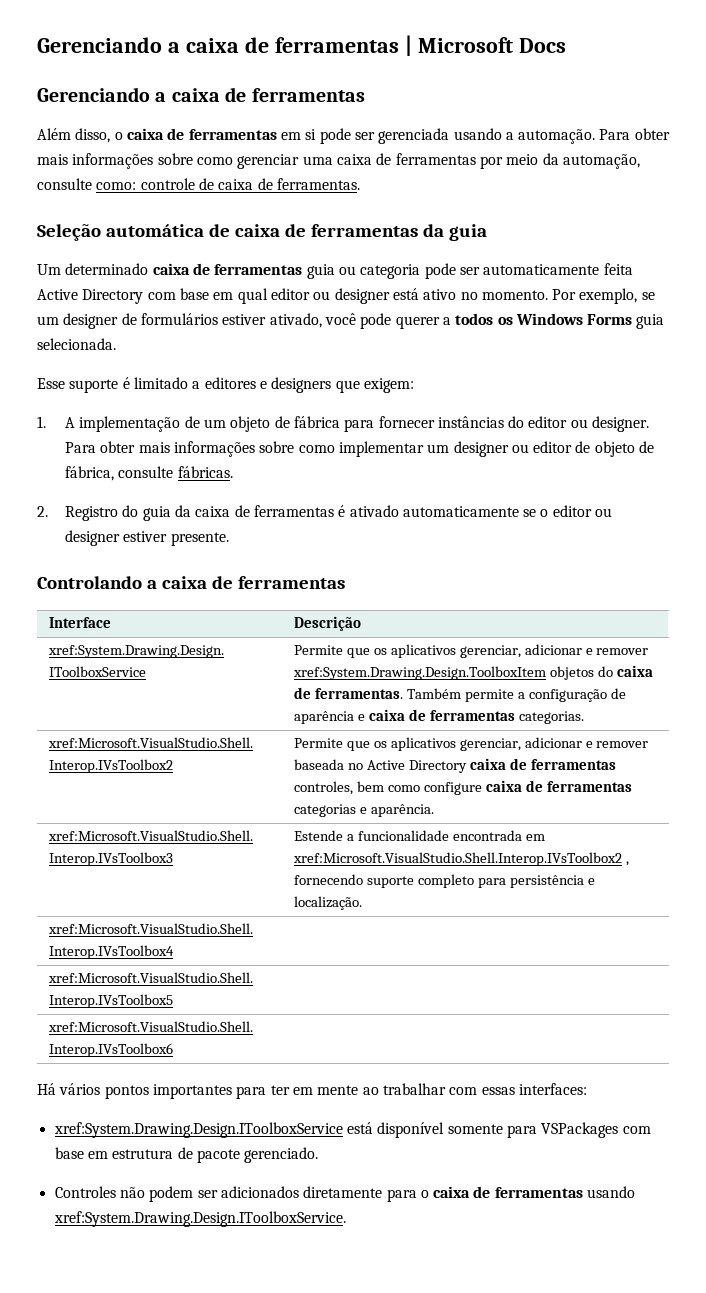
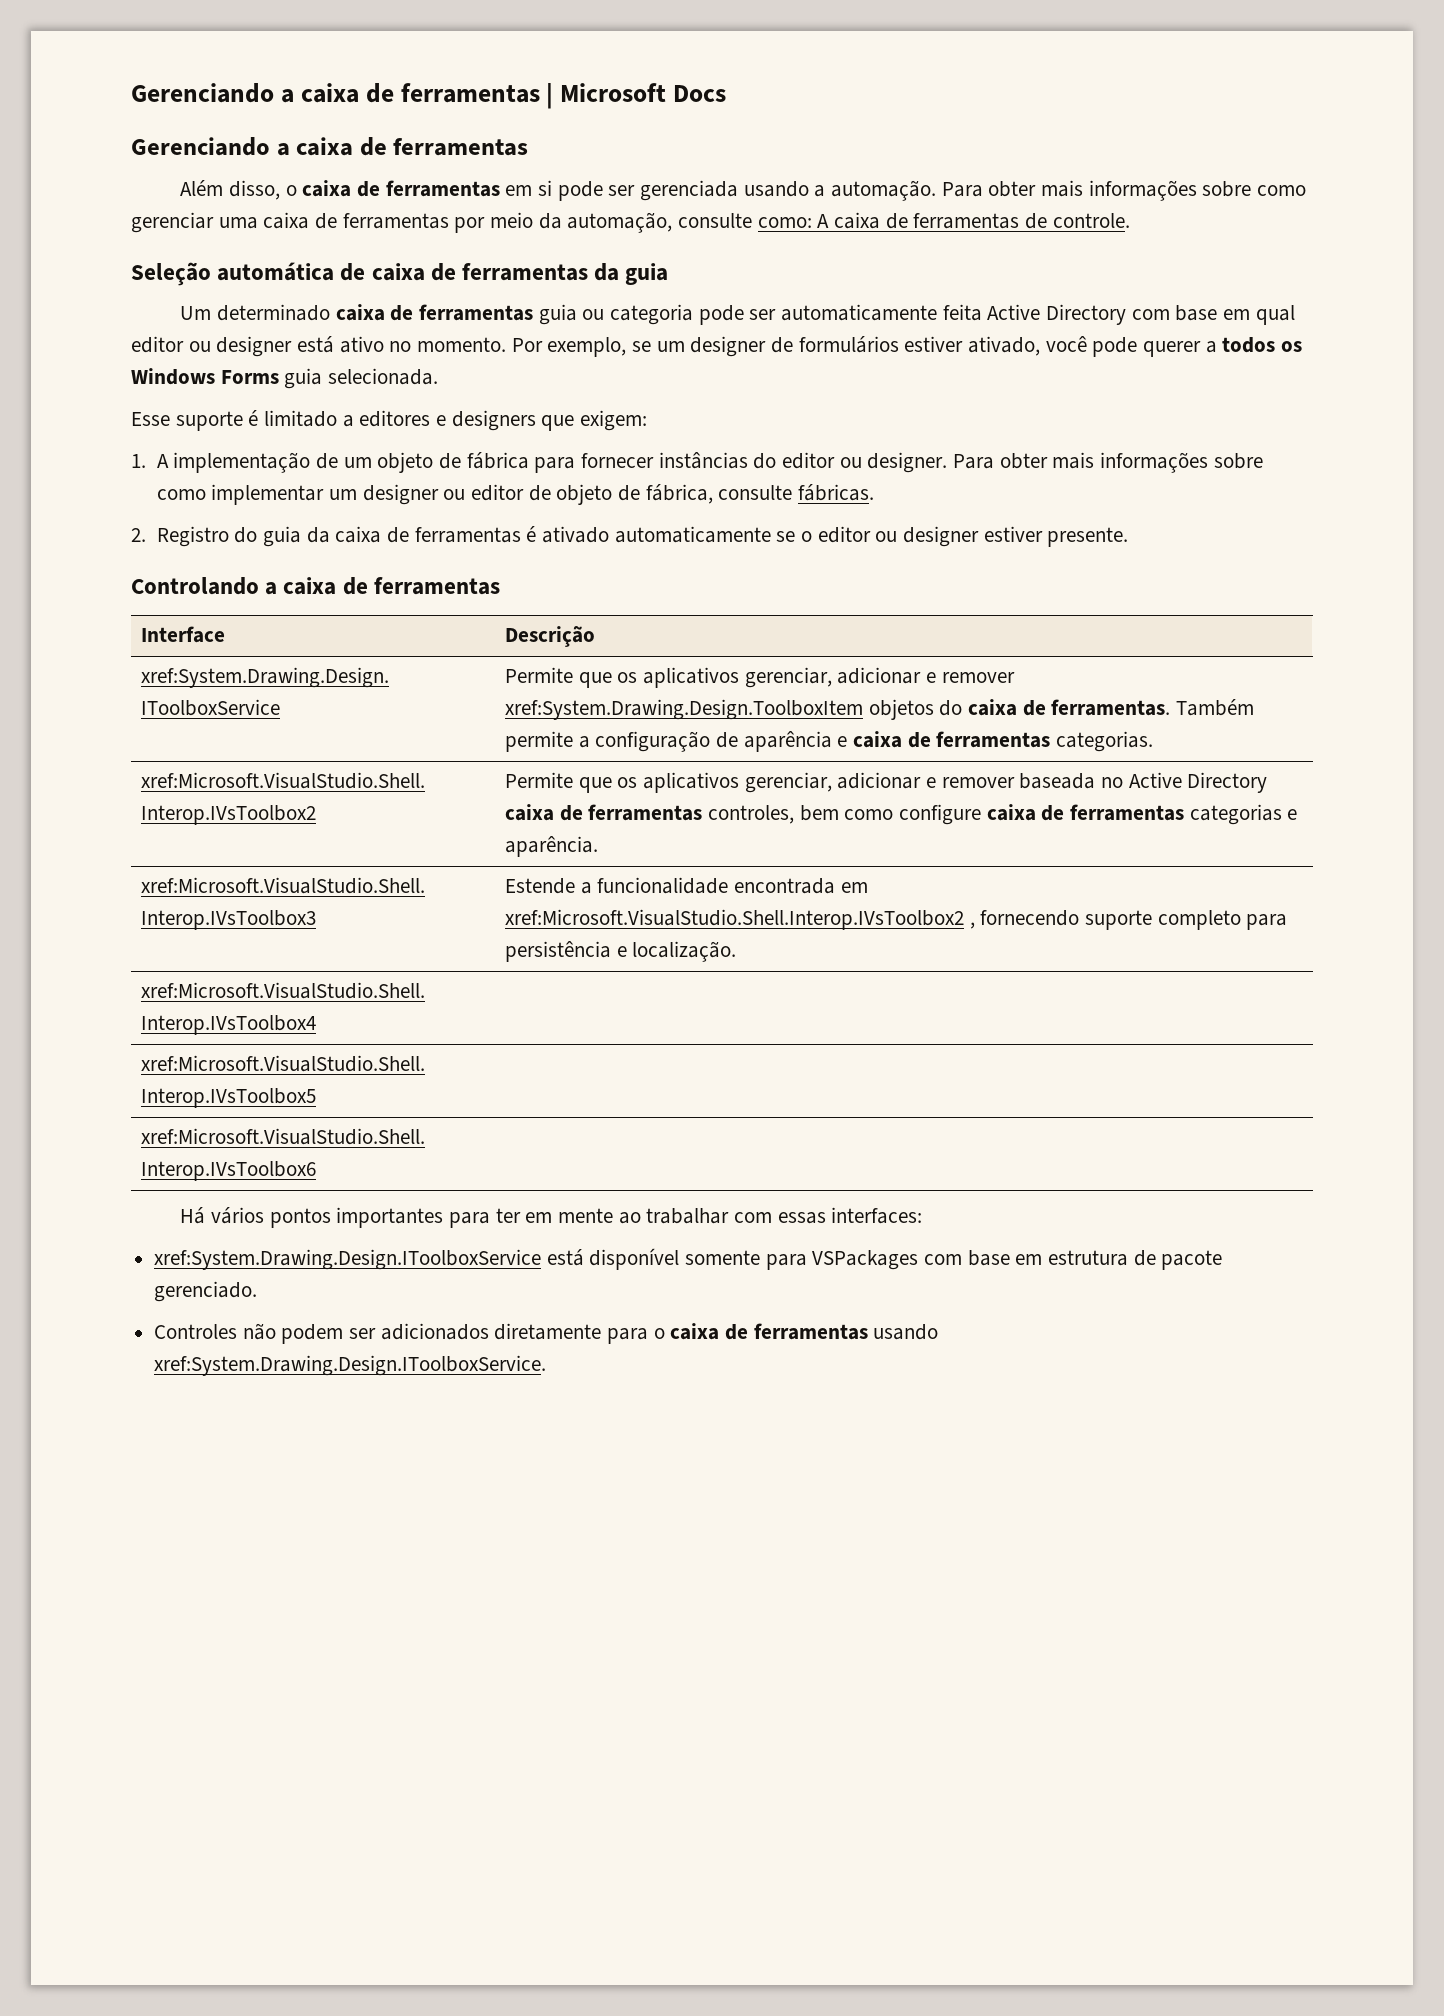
[140,178,360,190] controle de caixa de ferramentas. -> [817,212,1130,229] A caixa de ferramentas de controle.

